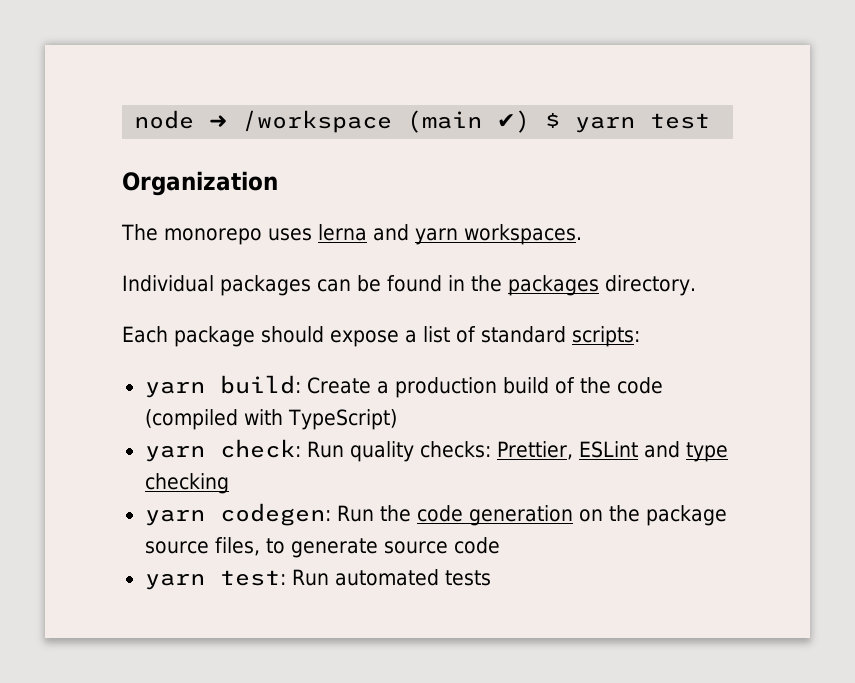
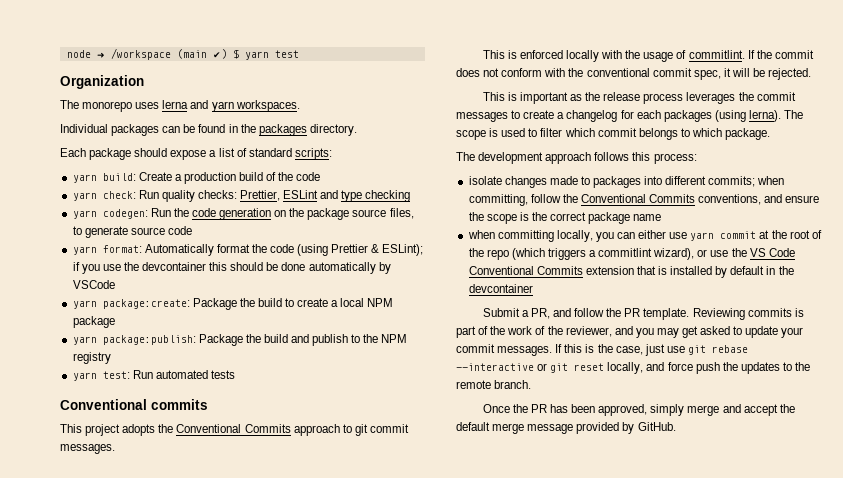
[144,409,397,430] (compiled with TypeScript) -> (321, 176) none
(500, 545) none -> [72,244,424,256] [72,262,391,274] [72,280,115,289] [72,298,394,310] [72,316,115,328] [72,334,408,346] [72,352,111,364] // yarn format: Automatically format the code (using Prettier & ESLint); if you use the devcontainer this should be done automatically by VSCode // yarn package:create: Package the build to create a local NPM package // yarn package:publish: Package the build and publish to the NPM registry
(491, 578) none -> [60,399,208,410] [60,424,409,436] [60,444,115,454] [482,50,814,62] [456,68,812,80] [482,92,796,104] [456,110,804,122] [456,128,771,140] [456,152,697,164] [468,176,785,188] [468,194,820,206] [468,212,662,224] [467,230,822,242] [468,248,795,260] [468,266,794,278] [468,284,533,293] [482,308,804,320] [456,326,804,338] [456,344,748,356] [456,362,811,374] [456,380,532,389] [482,404,795,416] [456,422,676,434] // Conventional commits // This project adopts the Conventional Commits approach to git commit messages. // This is enforced locally with the usage of commitlint. If the commit does not conform with the conventional commit spec, it will be rejected. // This is important as the release process leverages the commit messages to create a changelog for each packages (using lerna). The scope is used to filter which commit belongs to which package. // The development approach follows this process: // isolate changes made to packages into different commits; when committing, follow the Conventional Commits conventions, and ensure the scope is the correct package name // when committing locally, you can either use yarn commit at the root of the repo (which triggers a commitlint wizard), or use the VS Code Conventional Commits extension that is installed by default in the devcontainer // Submit a PR, and follow the PR template. Reviewing commits is part of the work of the reviewer, and you may get asked to update your commit messages. If this is the case, just use git rebase --interactive or git reset locally, and force push the updates to the remote branch. // Once the PR has been approved, simply merge and accept the default merge message provided by GitHub.

